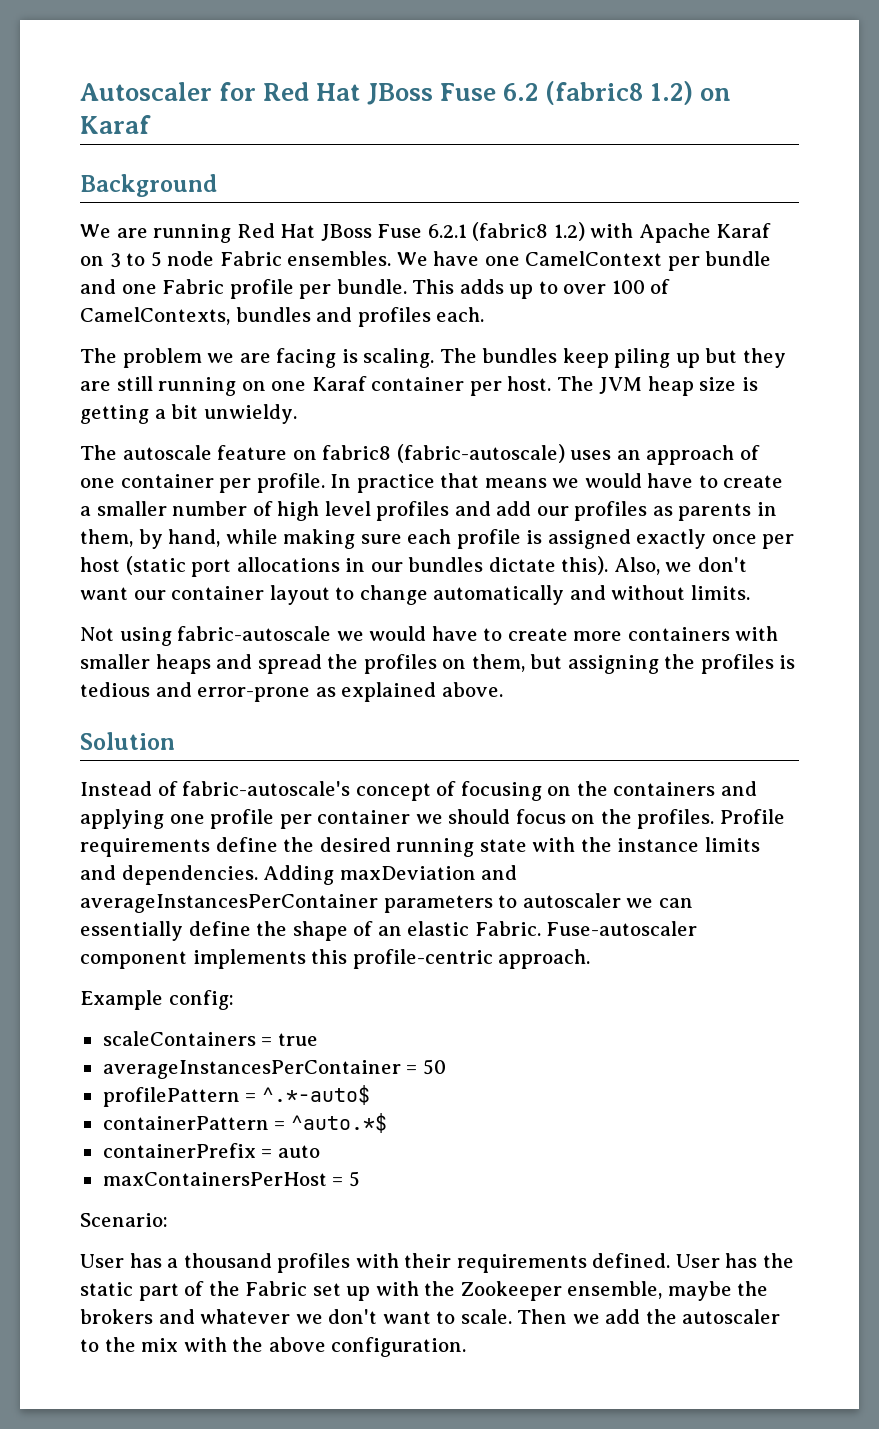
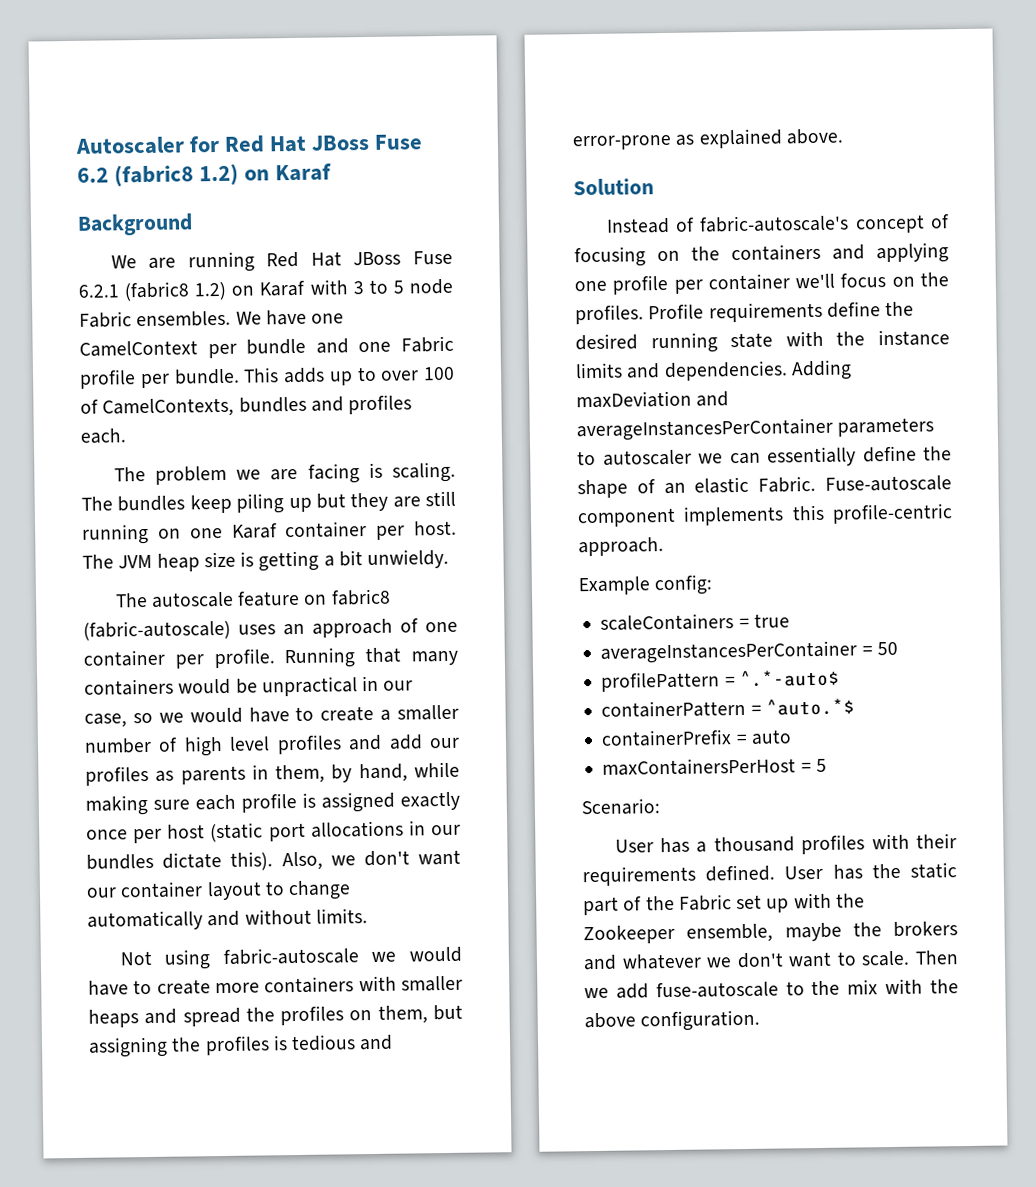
[590,223,772,243] [80,256,104,266] with Apache Karaf on -> [231,279,348,297] on Karaf with
[330,473,547,493] In practice that means -> [284,647,458,669] [84,675,414,697] [84,712,153,728] Running that many containers would be unpractical in our case, so
[415,809,511,824] we should -> [795,273,836,289] we'll
[546,921,698,936] Fuse-autoscaler -> [825,475,952,492] Fuse-autoscale
[645,1309,781,1324] the autoscaler -> [655,981,779,999] fuse-autoscale

